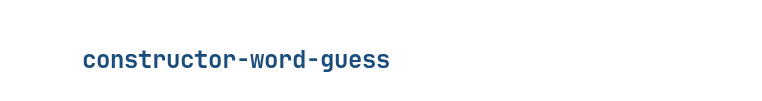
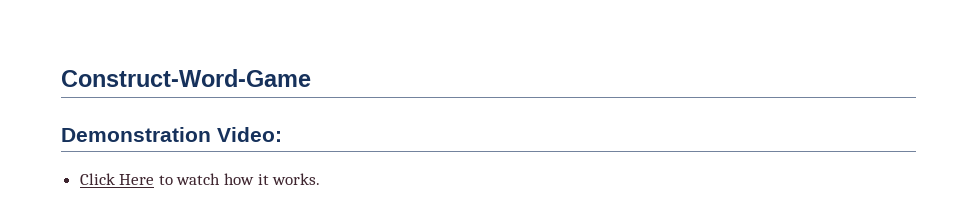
[82,50,390,72] constructor-word-guess -> [61,69,311,87] [61,127,282,142] [79,173,321,185] Construct-Word-Game // Demonstration Video: // Click Here to watch how it works.

